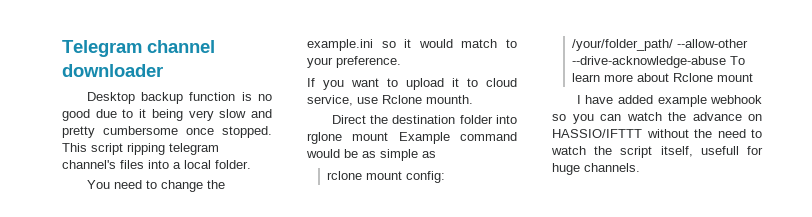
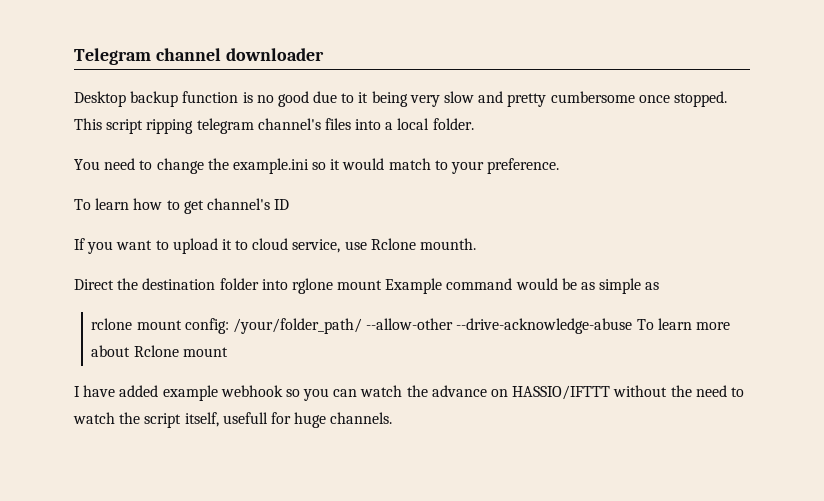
(401, 62) none -> [74,198,290,214] // To learn how to get channel's ID

